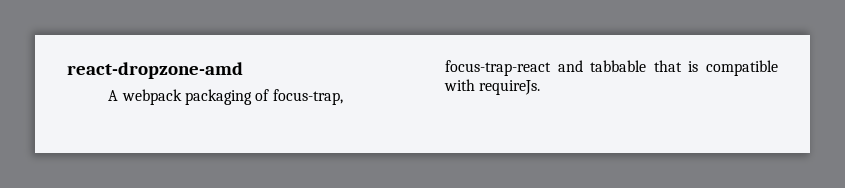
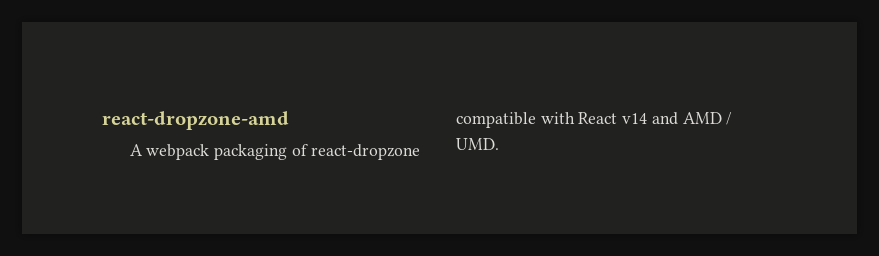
[272,89,343,105] [445,60,778,76] [444,79,541,95] focus-trap, focus-trap-react and tabbable that is compatible with requireJs. -> [310,144,420,160] [456,112,733,128] [456,138,499,150] react-dropzone compatible with React v14 and AMD / UMD.

